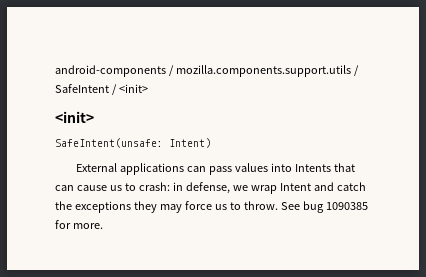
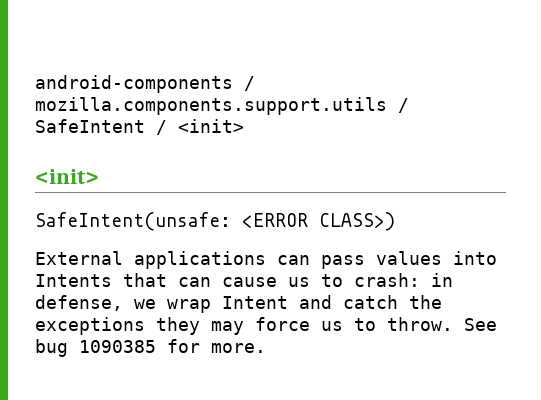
[169,138,211,148] Intent) -> [242,212,395,231] <ERROR CLASS>)

